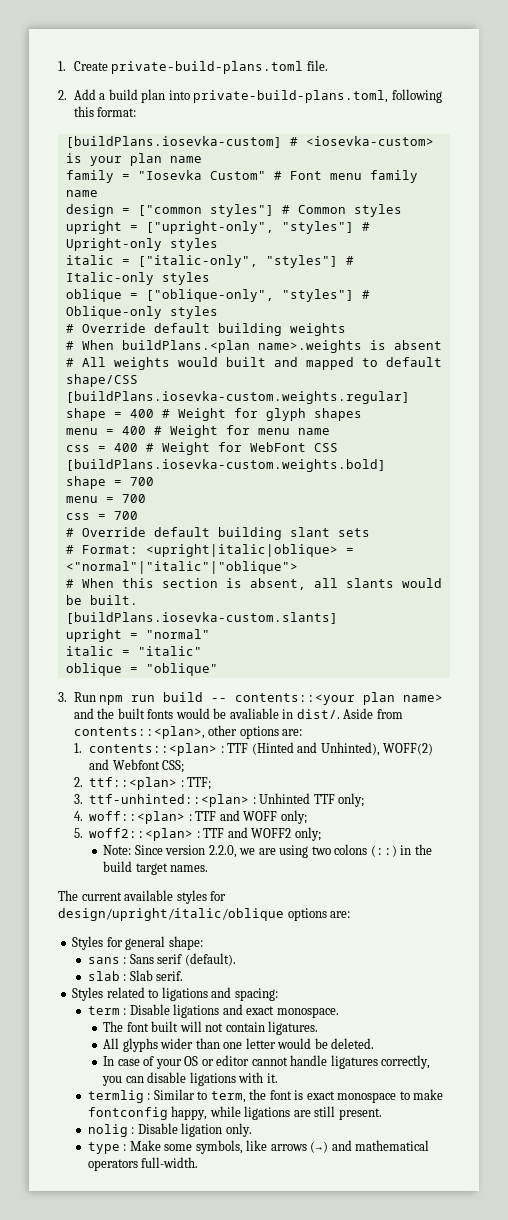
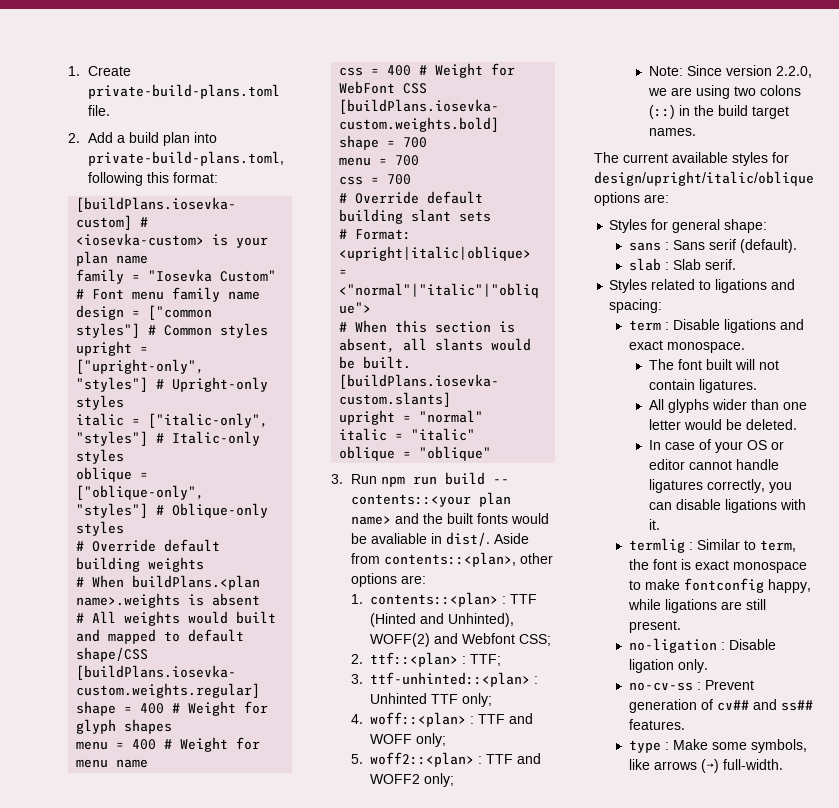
[87,1124,128,1137] nolig -> [628,638,717,653] no-ligation
(252, 1130) none -> [628,680,754,691] [628,699,813,713] [628,719,685,730] // no-cv-ss : Prevent generation of cv## and ss## features.
[331,1140,430,1151] [87,1159,138,1171] and mathematical operators -> (719, 766) none

